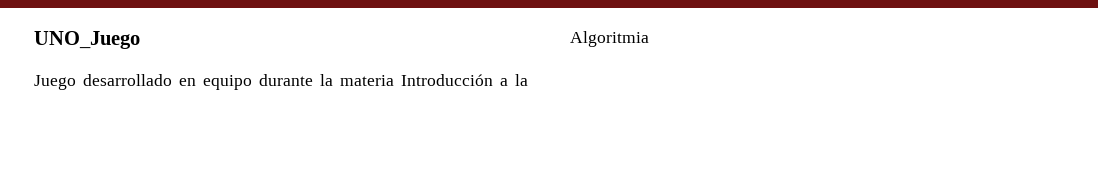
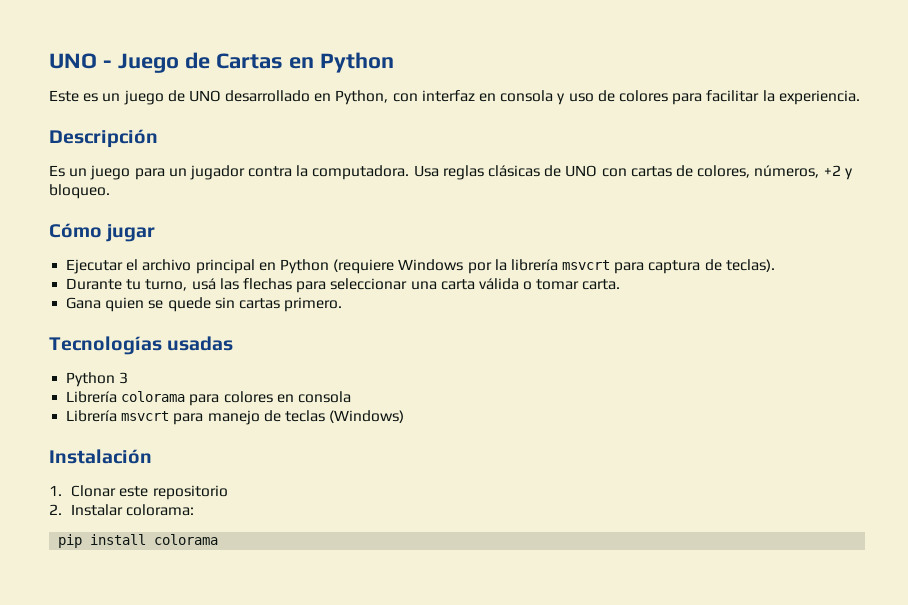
[34,31,140,49] [34,74,528,90] [570,31,649,47] UNO_Juego // Juego desarrollado en equipo durante la materia Introducción a la Algoritmia -> [49,52,394,73] [49,90,860,105] [49,129,158,148] [49,165,853,180] [49,184,110,199] [49,223,156,242] [66,259,775,274] [66,278,621,293] [66,297,343,312] [49,336,234,355] [66,372,129,387] [66,391,351,406] [66,410,405,425] [49,449,152,464] [49,485,228,500] [49,504,195,516] [58,534,219,548] UNO - Juego de Cartas en Python // Este es un juego de UNO desarrollado en Python, con interfaz en consola y uso de colores para facilitar la experiencia. // Descripción // Es un juego para un jugador contra la computadora. Usa reglas clásicas de UNO con cartas de colores, números, +2 y bloqueo. // Cómo jugar // Ejecutar el archivo principal en Python (requiere Windows por la librería msvcrt para captura de teclas). // Durante tu turno, usá las flechas para seleccionar una carta válida o tomar carta. // Gana quien se quede sin cartas primero. // Tecnologías usadas // Python 3 // Librería colorama para colores en consola // Librería msvcrt para manejo de teclas (Windows) // Instalación // 1. Clonar este repositorio // 2. Instalar colorama: // pip install colorama

